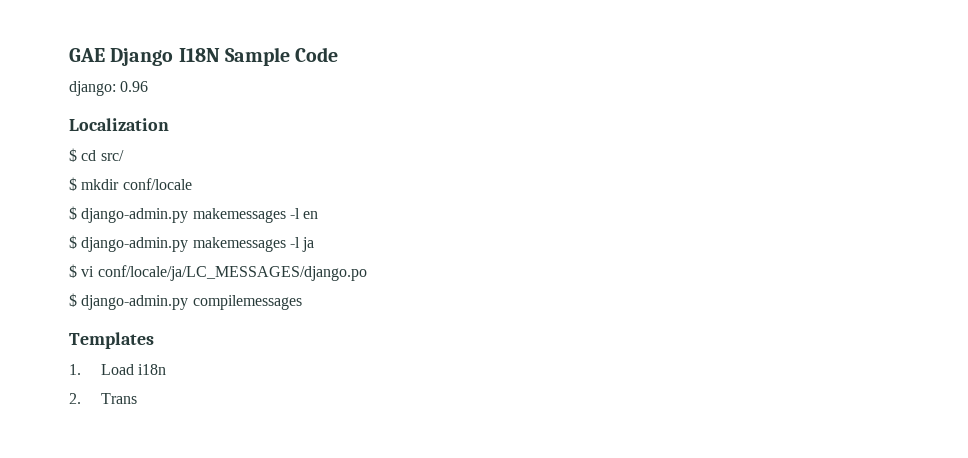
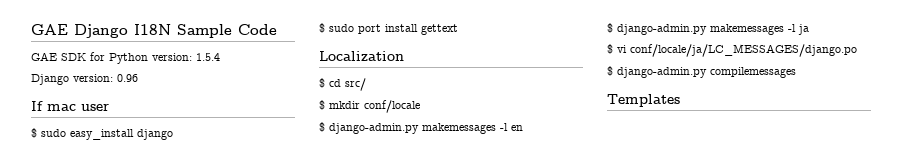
[69,81,149,96] django: 0.96 -> [31,52,220,64] [31,74,138,85] [31,101,109,111] [31,128,173,140] [319,23,458,35] GAE SDK for Python version: 1.5.4 // Django version: 0.96 // If mac user // $ sudo easy_install django // $ sudo port install gettext
[69,364,167,375] [69,393,137,404] // 1. Load i18n // 2. Trans -> (680, 100) none

